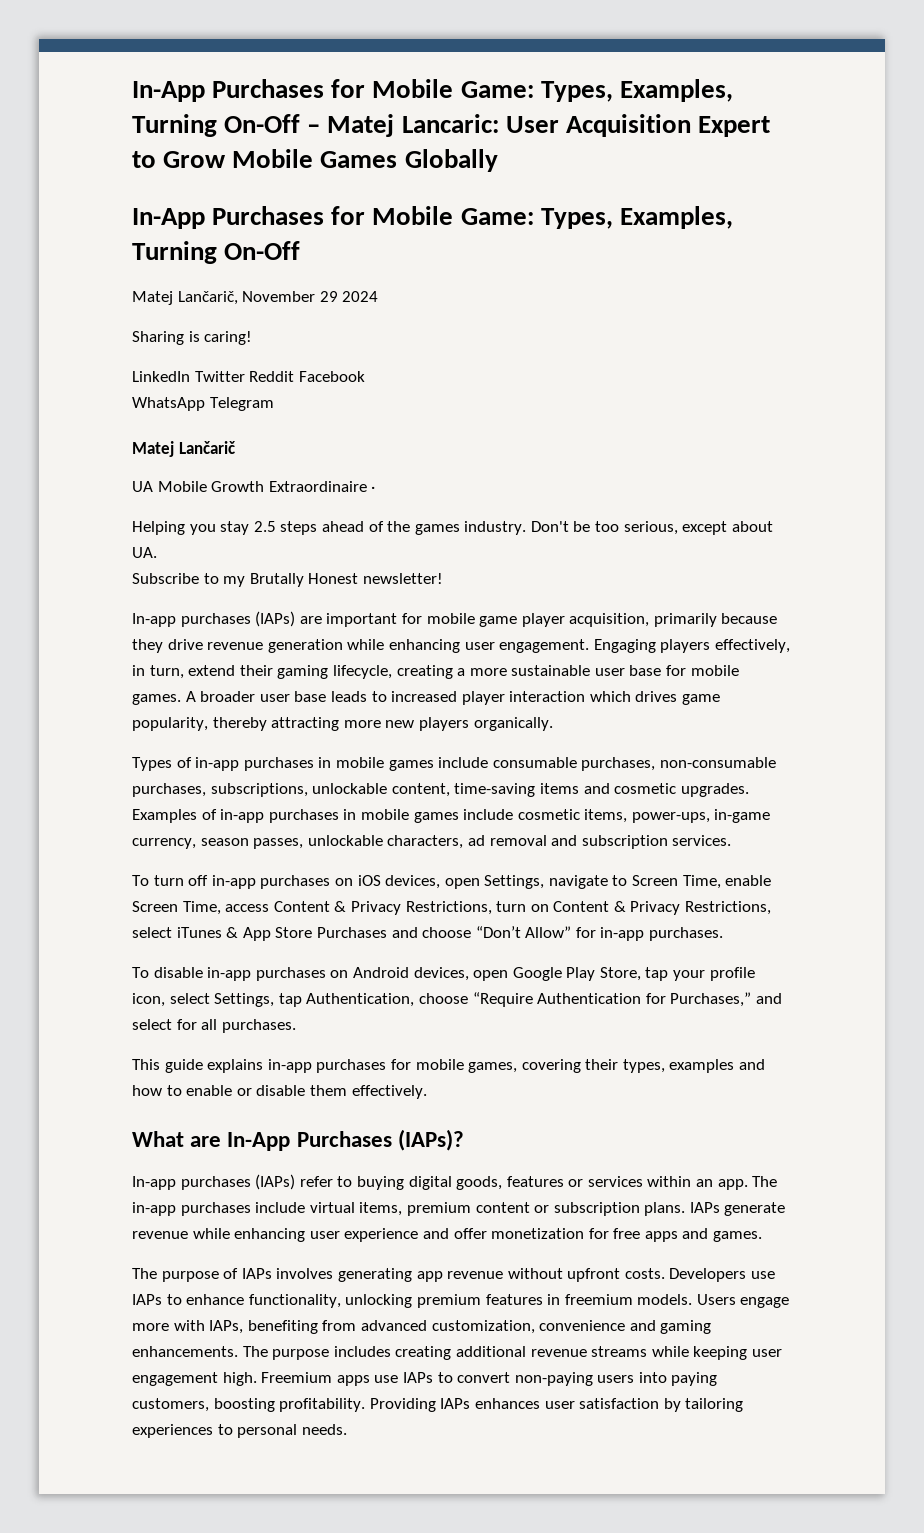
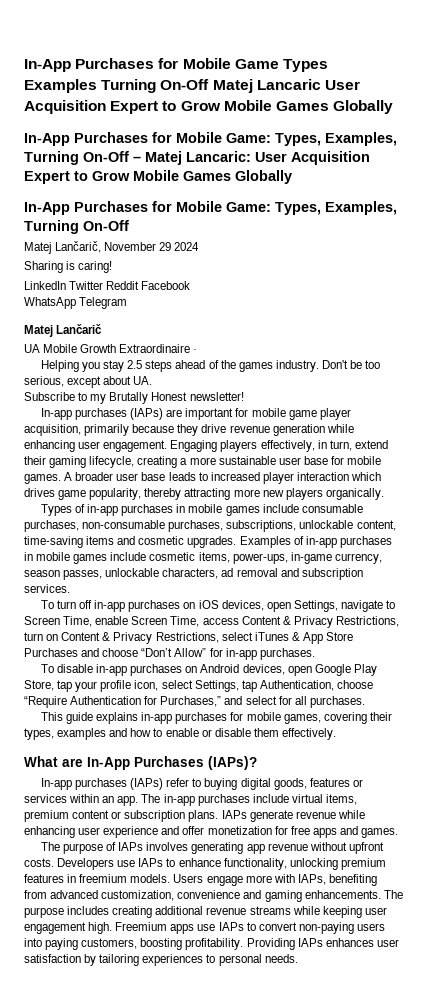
[132,79,454,102] In-App Purchases for Mobile -> [24,58,328,72] [24,79,360,93] [24,100,394,114] [24,132,222,146] In-App Purchases for Mobile Game Types Examples Turning On-Off Matej Lancaric User Acquisition Expert to Grow Mobile Games Globally // In-App Purchases for Mobile

